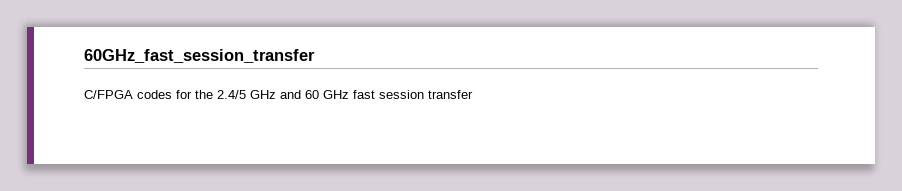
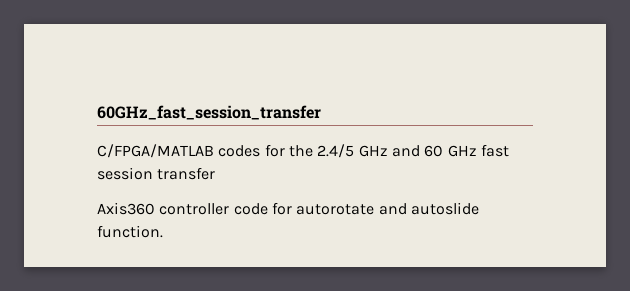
[84,90,133,99] C/FPGA -> [97,144,214,158] C/FPGA/MATLAB
(473, 94) none -> [97,202,479,215] [97,225,163,238] // Axis360 controller code for autorotate and autoslide function.

